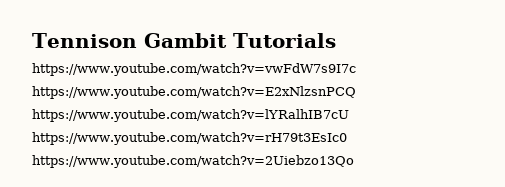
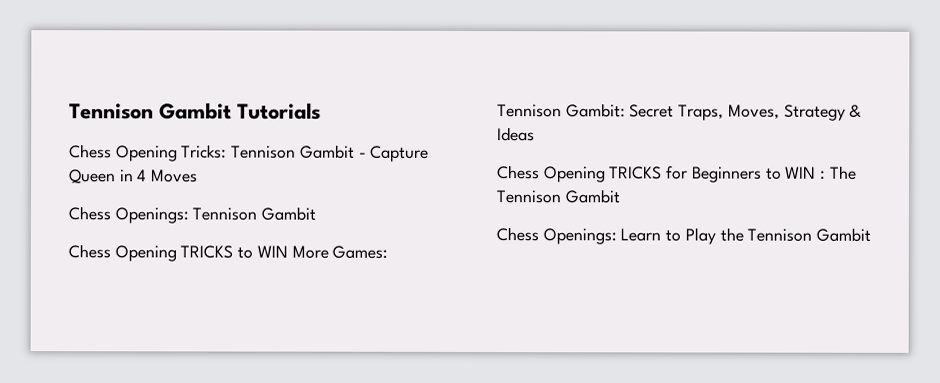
[32,63,356,76] [32,86,356,99] [32,109,349,122] [32,132,347,145] [32,155,354,168] https://www.youtube.com/watch?v=vwFdW7s9I7c // https://www.youtube.com/watch?v=E2xNlzsnPCQ // https://www.youtube.com/watch?v=lYRalhIB7cU // https://www.youtube.com/watch?v=rH79t3EsIc0 // https://www.youtube.com/watch?v=2Uiebzo13Qo -> [69,144,430,162] [69,169,199,184] [68,206,317,224] [68,244,389,262] [497,103,863,121] [497,127,535,142] [497,165,857,183] [496,189,621,204] [496,227,872,245] Chess Opening Tricks: Tennison Gambit - Capture Queen in 4 Moves // Chess Openings: Tennison Gambit // Chess Opening TRICKS to WIN More Games: Tennison Gambit: Secret Traps, Moves, Strategy & Ideas // Chess Opening TRICKS for Beginners to WIN : The Tennison Gambit // Chess Openings: Learn to Play the Tennison Gambit

